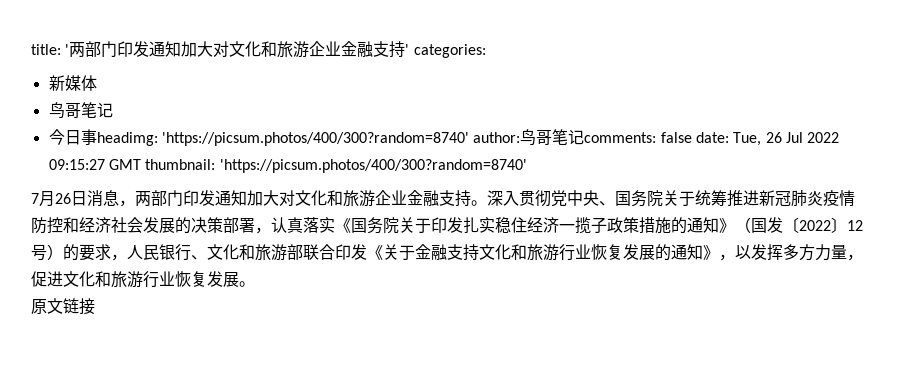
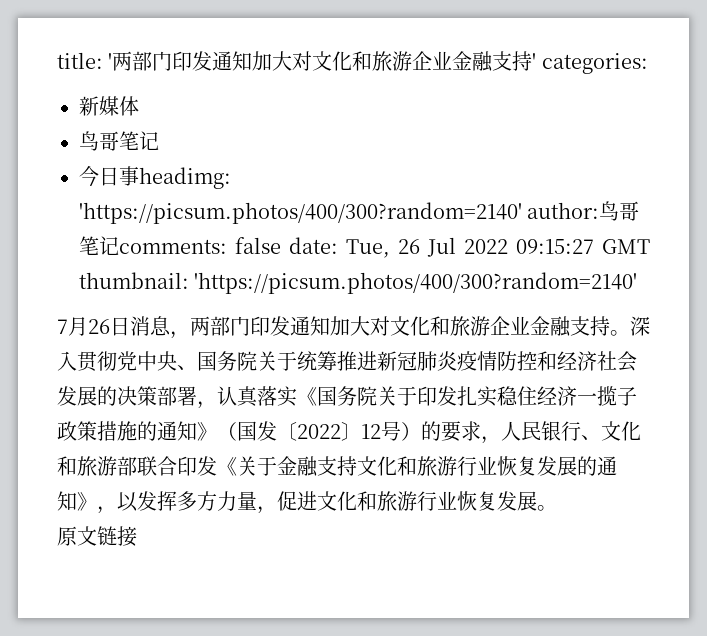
[161,132,469,146] 'https://picsum.photos/400/300?random=8740' -> [79,202,522,224] 'https://picsum.photos/400/300?random=2140'
[219,159,527,173] 'https://picsum.photos/400/300?random=8740' -> [194,272,638,294] 'https://picsum.photos/400/300?random=2140'

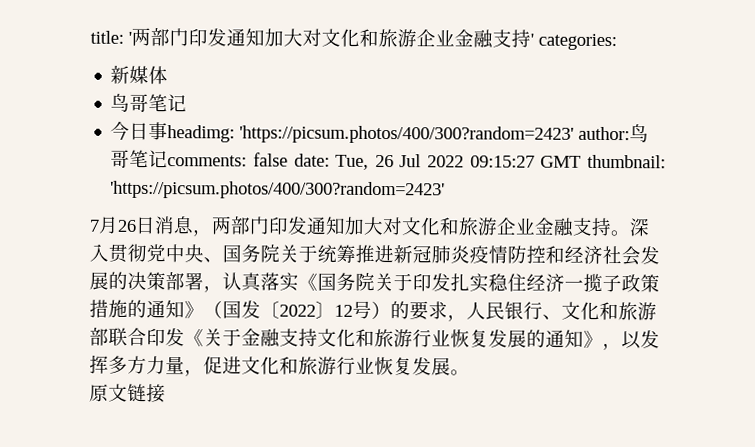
[79,202,522,224] 'https://picsum.photos/400/300?random=2140' -> [239,125,575,144] 'https://picsum.photos/400/300?random=2423'
[194,272,638,294] 'https://picsum.photos/400/300?random=2140' -> [110,180,446,200] 'https://picsum.photos/400/300?random=2423'

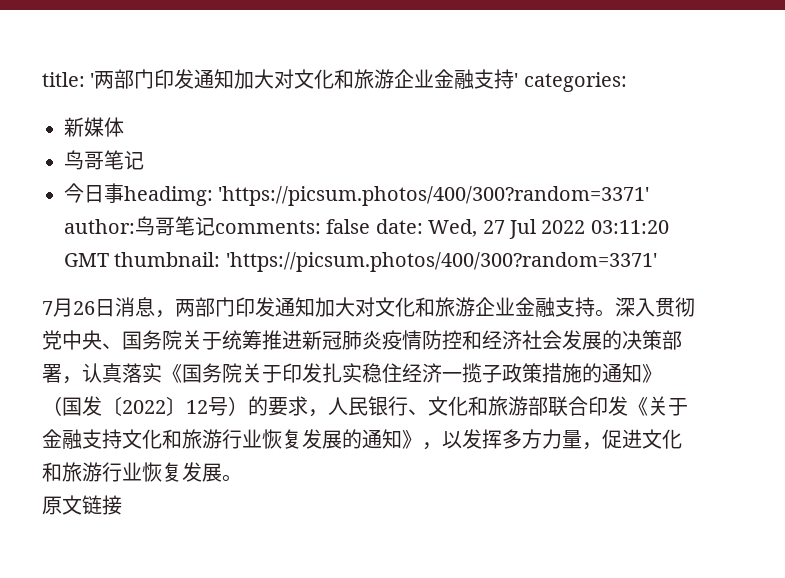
[239,125,575,144] 'https://picsum.photos/400/300?random=2423' -> [218,186,650,206] 'https://picsum.photos/400/300?random=3371'
[335,154,394,170] Tue, 26 -> [428,219,505,237] Wed, 27
[469,155,535,168] 09:15:27 -> [590,220,669,234] 03:11:20
[110,180,446,200] 'https://picsum.photos/400/300?random=2423' -> [225,252,657,272] 'https://picsum.photos/400/300?random=3371'

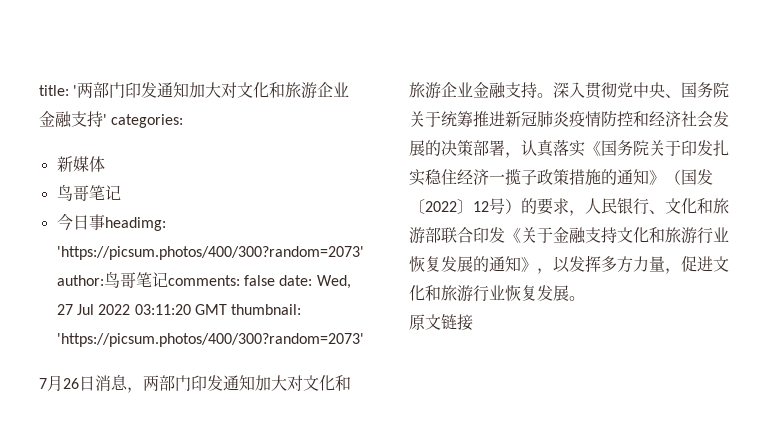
[218,186,650,206] 'https://picsum.photos/400/300?random=3371' -> [56,246,364,260] 'https://picsum.photos/400/300?random=2073'
[225,252,657,272] 'https://picsum.photos/400/300?random=3371' -> [56,333,364,347] 'https://picsum.photos/400/300?random=2073'

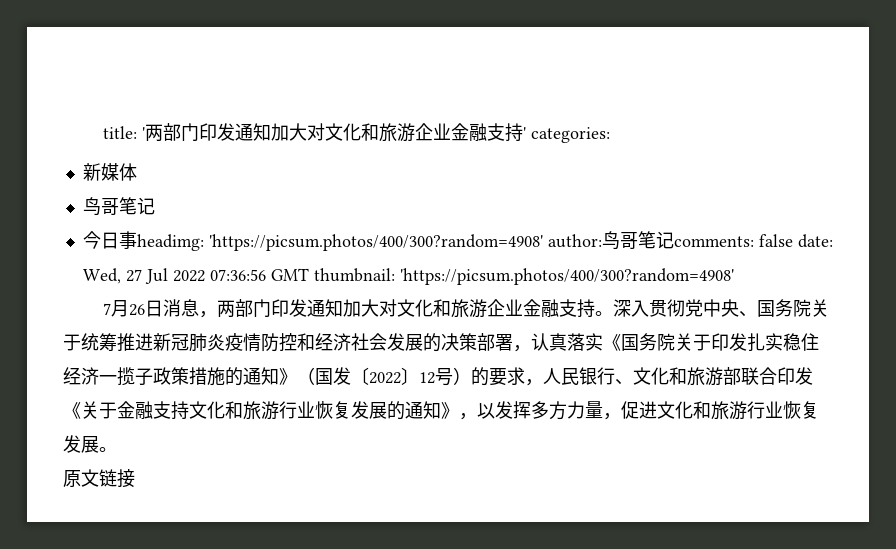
[56,246,364,260] 'https://picsum.photos/400/300?random=2073' -> [208,234,543,251] 'https://picsum.photos/400/300?random=4908'
[134,304,191,315] 03:11:20 -> [209,269,266,281] 07:36:56
[56,333,364,347] 'https://picsum.photos/400/300?random=2073' -> [399,268,734,285] 'https://picsum.photos/400/300?random=4908'

